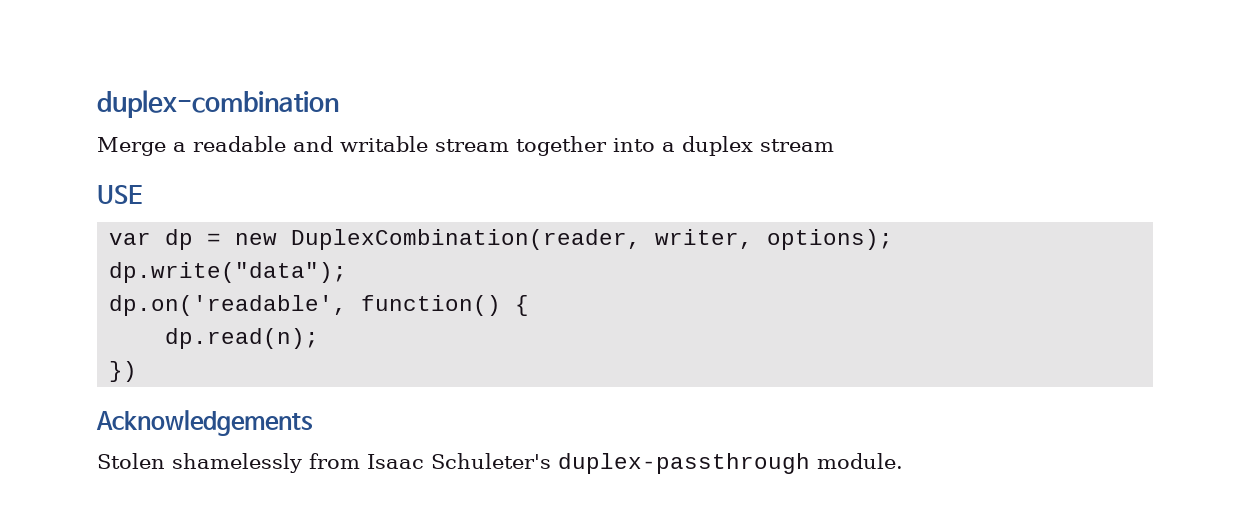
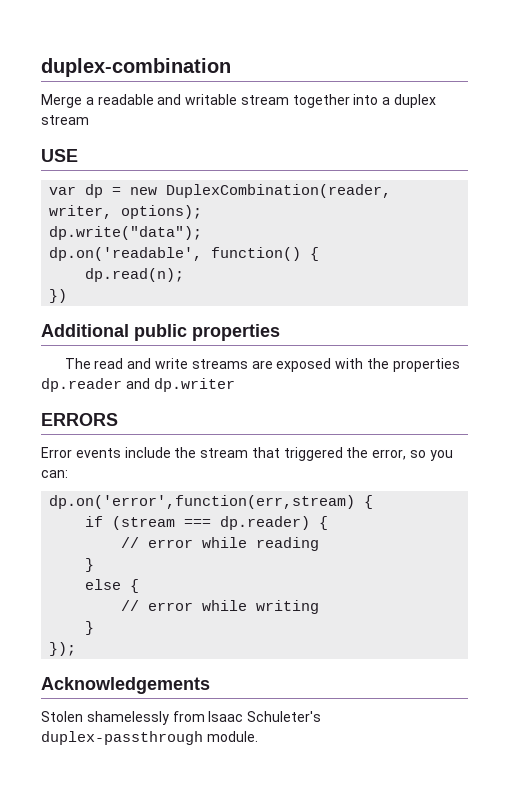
(138, 371) none -> [41,324,280,341] [64,358,460,372] [41,378,235,392] [41,413,118,426] [41,447,453,461] [41,470,68,478] [49,495,374,509] [85,516,329,530] [121,537,320,551] [85,558,95,572] [85,579,140,593] [121,600,320,614] [85,621,95,635] [49,642,77,656] // Additional public properties // The read and write streams are exposed with the properties dp.reader and dp.writer // ERRORS // Error events include the stream that triggered the error, so you can: // dp.on('error',function(err,stream) { // if (stream === dp.reader) { // // error while reading // } // else { // // error while writing // } // });

